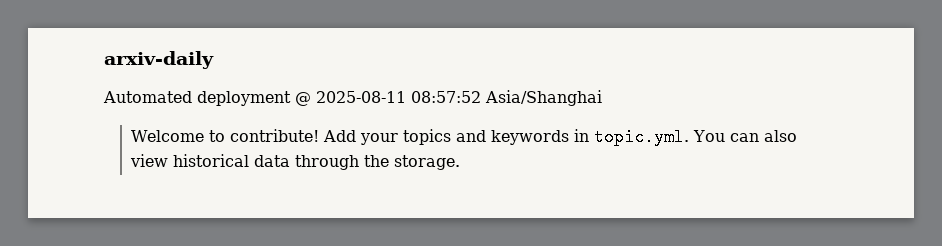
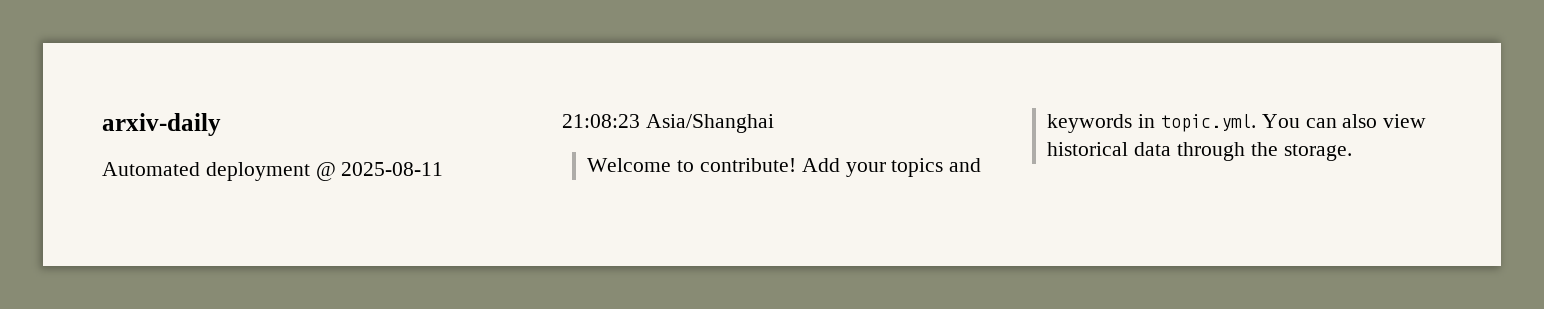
[411,91,481,103] 08:57:52 -> [562,114,640,128] 21:08:23

